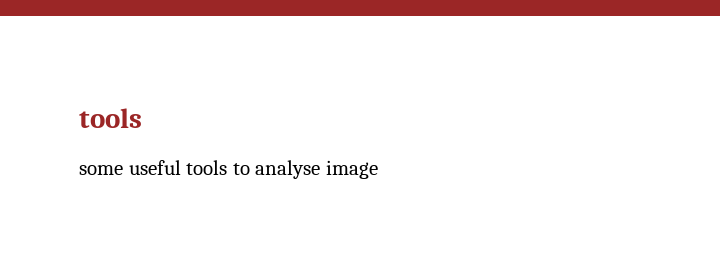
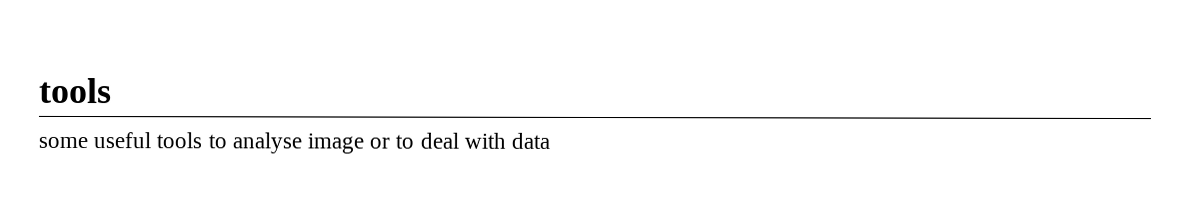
(378, 169) none -> [369,132,551,149] or to deal with data

